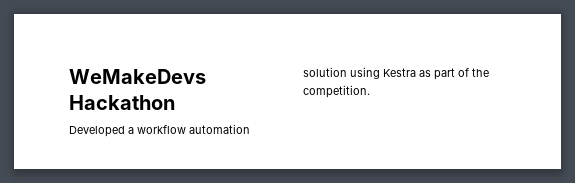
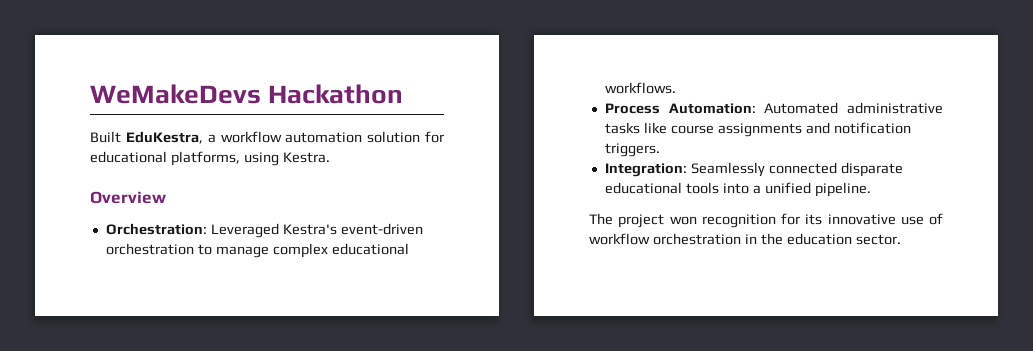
[69,126,125,137] Developed -> [90,131,203,144] Built EduKestra,
[350,67,489,80] [303,85,370,98] using Kestra as part of the competition. -> [425,131,444,143] [90,151,330,166] [90,191,166,204] [105,223,423,238] [105,243,409,258] [604,82,676,94] [604,102,943,114] [604,122,911,137] [604,143,660,157] [604,162,903,177] [604,182,871,197] [589,213,943,228] [589,233,901,245] for educational platforms, using Kestra. // Overview // Orchestration: Leveraged Kestra's event-driven orchestration to manage complex educational workflows. // Process Automation: Automated administrative tasks like course assignments and notification triggers. // Integration: Seamlessly connected disparate educational tools into a unified pipeline. // The project won recognition for its innovative use of workflow orchestration in the education sector.

